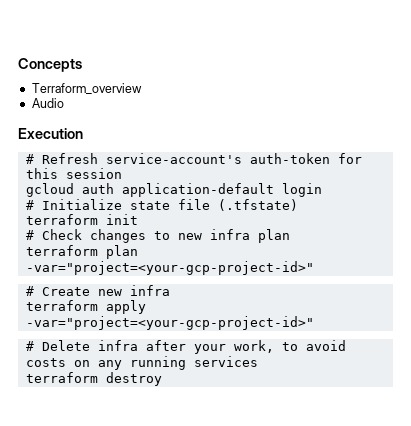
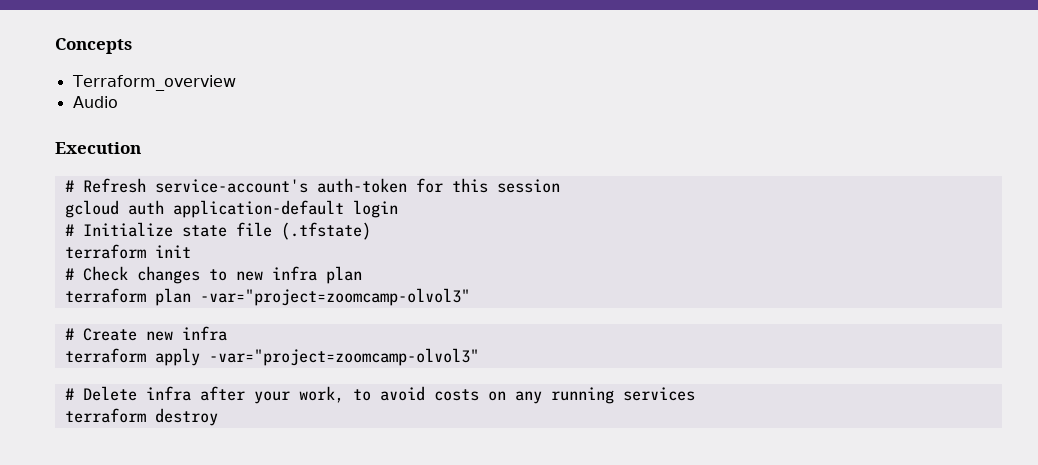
[25,261,314,275] -var="project=<your-gcp-project-id>" -> [199,288,470,306] -var="project=zoomcamp-olvol3"
[25,316,314,330] -var="project=<your-gcp-project-id>" -> [208,348,479,366] -var="project=zoomcamp-olvol3"

